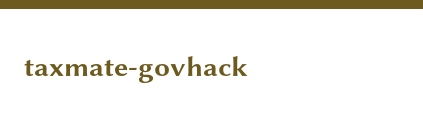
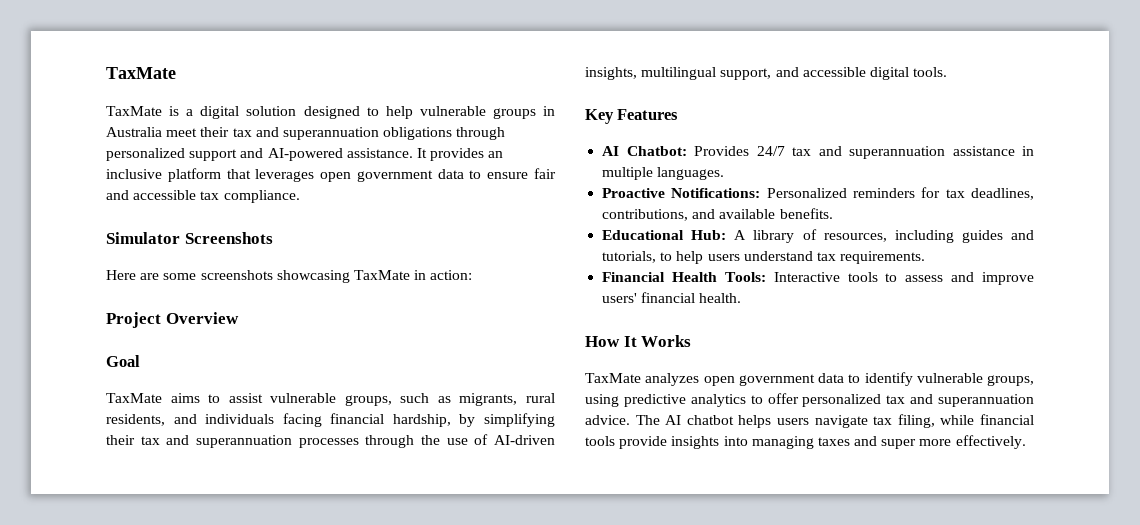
[24,56,248,83] taxmate-govhack -> [106,67,176,79] [106,106,555,119] [106,127,506,140] [106,148,504,161] [106,168,556,182] [106,190,300,203] [106,232,273,244] [106,270,473,283] [106,312,239,328] [106,355,140,367] [106,393,555,406] [106,413,555,427] [106,434,555,448] [585,67,948,80] [585,109,679,124] [602,146,1034,159] [602,167,725,180] [602,187,1034,200] [602,208,833,221] [602,229,1034,243] [602,251,926,264] [602,272,1034,285] [602,292,742,303] [585,335,692,347] [585,372,1034,386] [585,393,1034,407] [585,414,1034,428] [585,435,1026,449] TaxMate // TaxMate is a digital solution designed to help vulnerable groups in Australia meet their tax and superannuation obligations through personalized support and AI-powered assistance. It provides an inclusive platform that leverages open government data to ensure fair and accessible tax compliance. // Simulator Screenshots // Here are some screenshots showcasing TaxMate in action: // Project Overview // Goal // TaxMate aims to assist vulnerable groups, such as migrants, rural residents, and individuals facing financial hardship, by simplifying their tax and superannuation processes through the use of AI-driven insights, multilingual support, and accessible digital tools. // Key Features // AI Chatbot: Provides 24/7 tax and superannuation assistance in multiple languages. // Proactive Notifications: Personalized reminders for tax deadlines, contributions, and available benefits. // Educational Hub: A library of resources, including guides and tutorials, to help users understand tax requirements. // Financial Health Tools: Interactive tools to assess and improve users' financial health. // How It Works // TaxMate analyzes open government data to identify vulnerable groups, using predictive analytics to offer personalized tax and superannuation advice. The AI chatbot helps users navigate tax filing, while financial tools provide insights into managing taxes and super more effectively.

